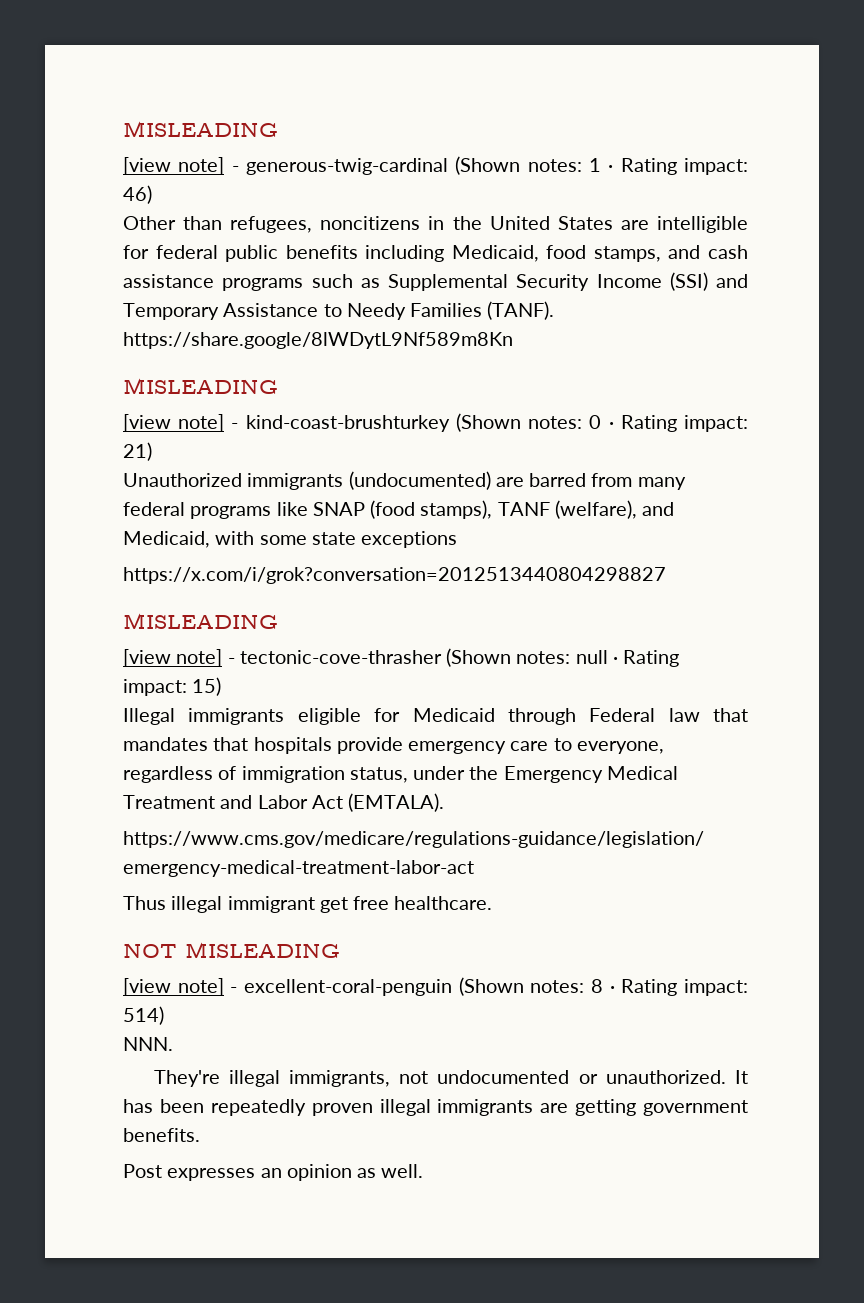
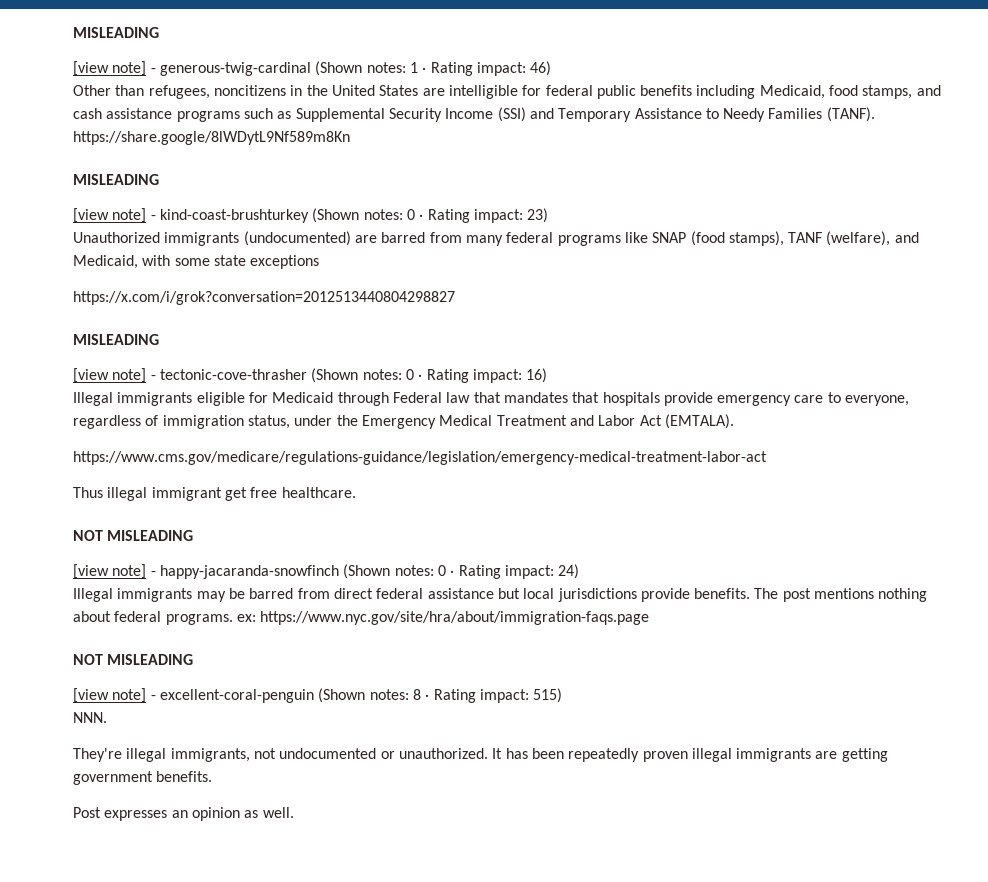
[123,442,152,461] 21) -> [527,208,549,223] 23)
[575,650,680,667] [123,677,222,696] null · Rating impact: 15) -> [405,368,548,383] 0 · Rating impact: 16)
(340, 950) none -> [73,564,580,579] [73,588,928,602] [73,611,650,625] [73,654,194,665] // [view note] - happy-jacaranda-snowfinch (Shown notes: 0 · Rating impact: 24) // Illegal immigrants may be barred from direct federal assistance but local jurisdictions provide benefits. The post mentions nothing about federal programs. ex: https://www.nyc.gov/site/hra/about/immigration-faqs.page // NOT MISLEADING
[123,1006,164,1025] 514) -> [533,688,563,703] 515)

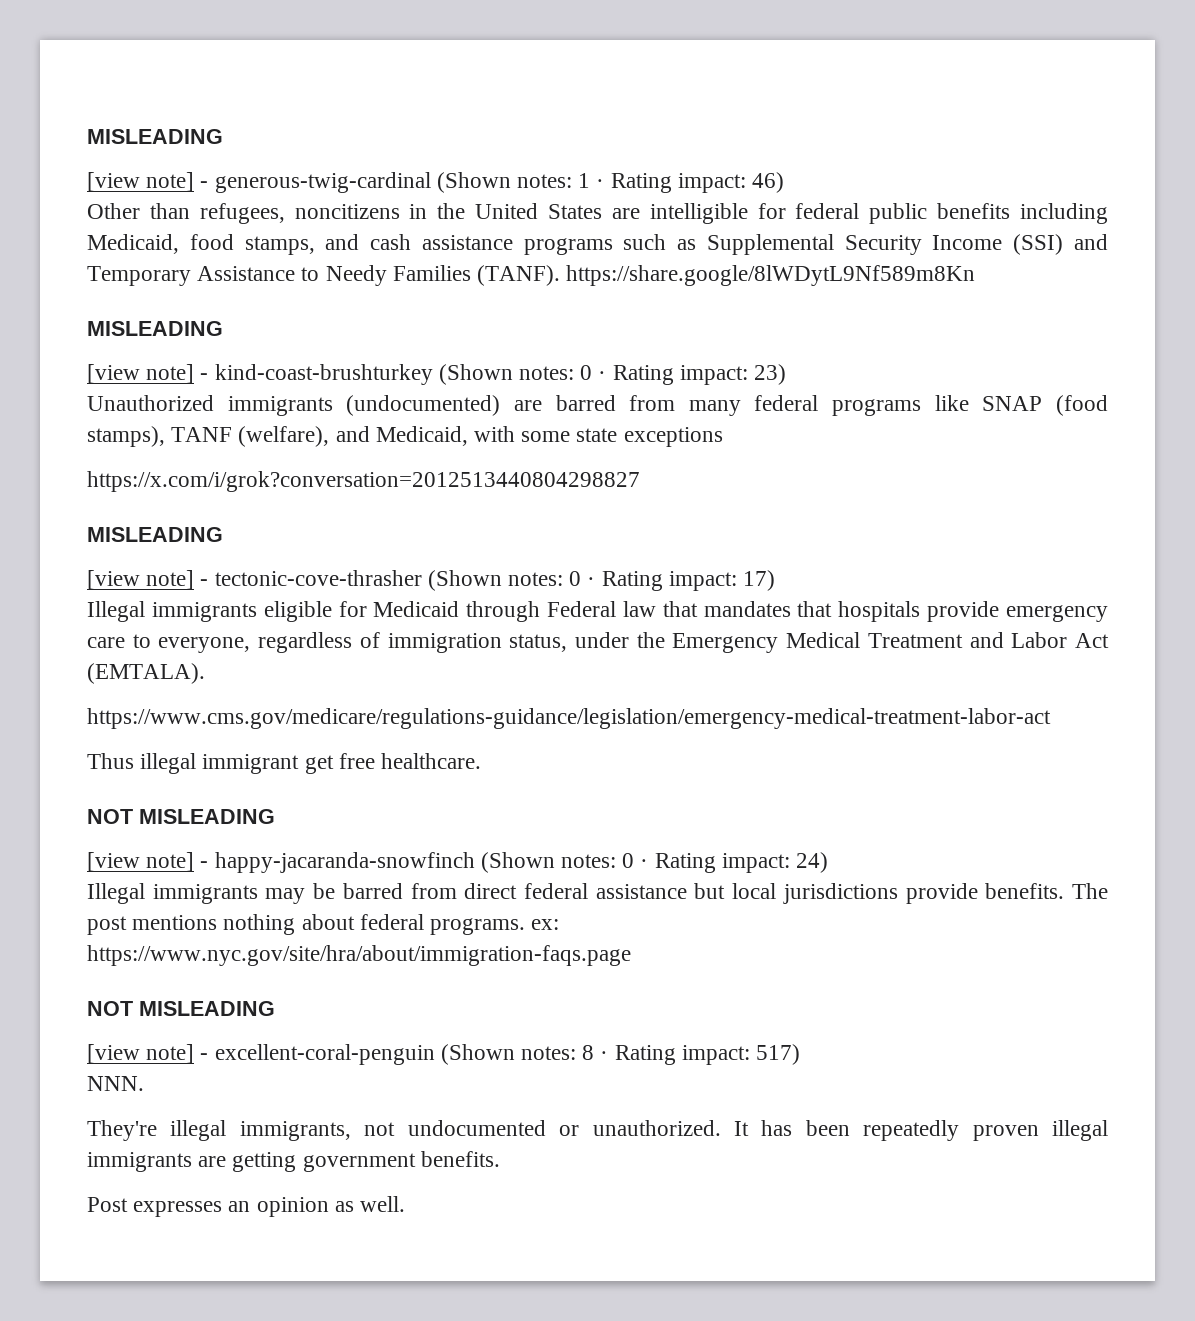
[526,368,548,383] 16) -> [743,570,776,591] 17)
[533,688,563,703] 515) -> [756,1044,801,1065] 517)

